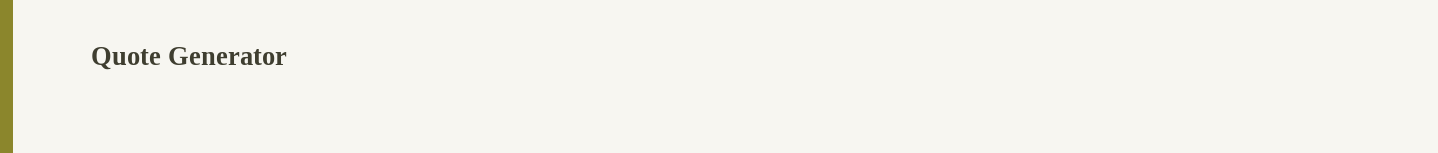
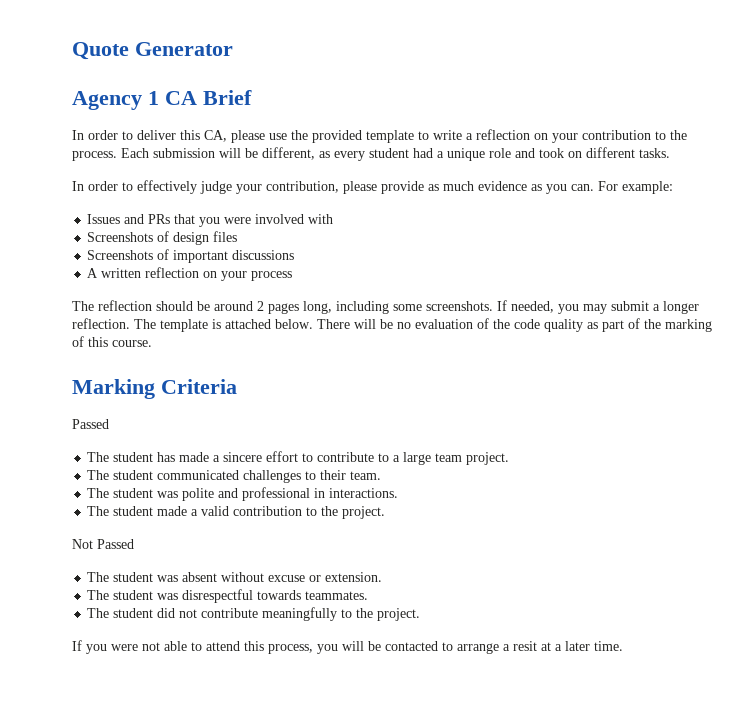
(288, 56) none -> [72,90,252,110] [72,129,687,143] [72,147,670,161] [72,180,673,194] [87,214,334,227] [87,231,238,245] [87,249,295,263] [87,267,293,281] [72,300,699,314] [72,318,712,332] [72,336,152,347] [72,379,237,399] [72,419,109,429] [87,451,510,465] [87,470,382,483] [87,487,399,501] [87,506,386,519] [72,539,134,549] [87,572,383,582] [87,589,369,603] [87,607,421,621] [72,640,623,654] // Agency 1 CA Brief // In order to deliver this CA, please use the provided template to write a reflection on your contribution to the process. Each submission will be different, as every student had a unique role and took on different tasks. // In order to effectively judge your contribution, please provide as much evidence as you can. For example: // Issues and PRs that you were involved with // Screenshots of design files // Screenshots of important discussions // A written reflection on your process // The reflection should be around 2 pages long, including some screenshots. If needed, you may submit a longer reflection. The template is attached below. There will be no evaluation of the code quality as part of the marking of this course. // Marking Criteria // Passed // The student has made a sincere effort to contribute to a large team project. // The student communicated challenges to their team. // The student was polite and professional in interactions. // The student made a valid contribution to the project. // Not Passed // The student was absent without excuse or extension. // The student was disrespectful towards teammates. // The student did not contribute meaningfully to the project. // If you were not able to attend this process, you will be contacted to arrange a resit at a later time.

